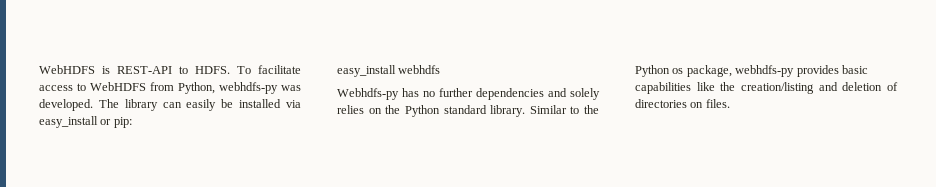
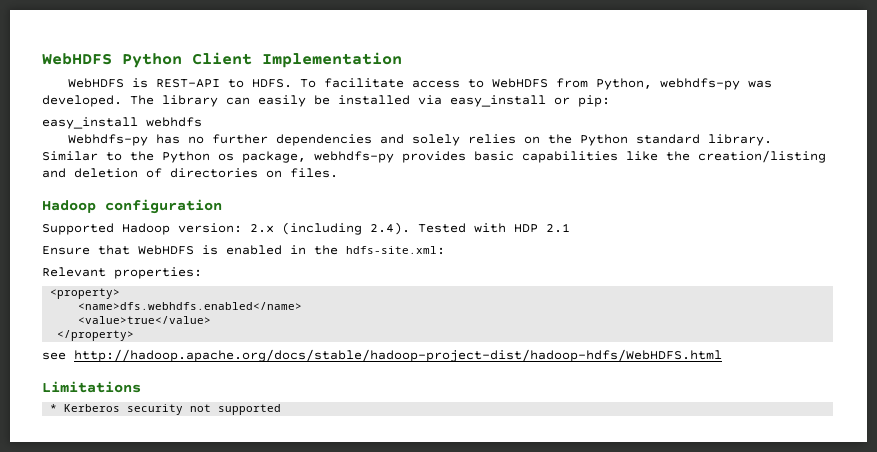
[39,65,95,74] WebHDFS -> [42,52,402,68] [67,78,124,88] WebHDFS Python Client Implementation // WebHDFS
(730, 103) none -> [42,199,222,214] [42,222,570,235] [42,245,445,255] [42,267,202,279] [50,288,121,299] [78,302,303,310] [78,316,212,324] [57,330,135,341] [42,349,722,362] [42,381,141,393] [50,404,282,415] // Hadoop configuration // Supported Hadoop version: 2.x (including 2.4). Tested with HDP 2.1 // Ensure that WebHDFS is enabled in the hdfs-site.xml: // Relevant properties: // <property> // <name>dfs.webhdfs.enabled</name> // <value>true</value> // </property> // see http://hadoop.apache.org/docs/stable/hadoop-project-dist/hadoop-hdfs/WebHDFS.html // Limitations // * Kerberos security not supported

